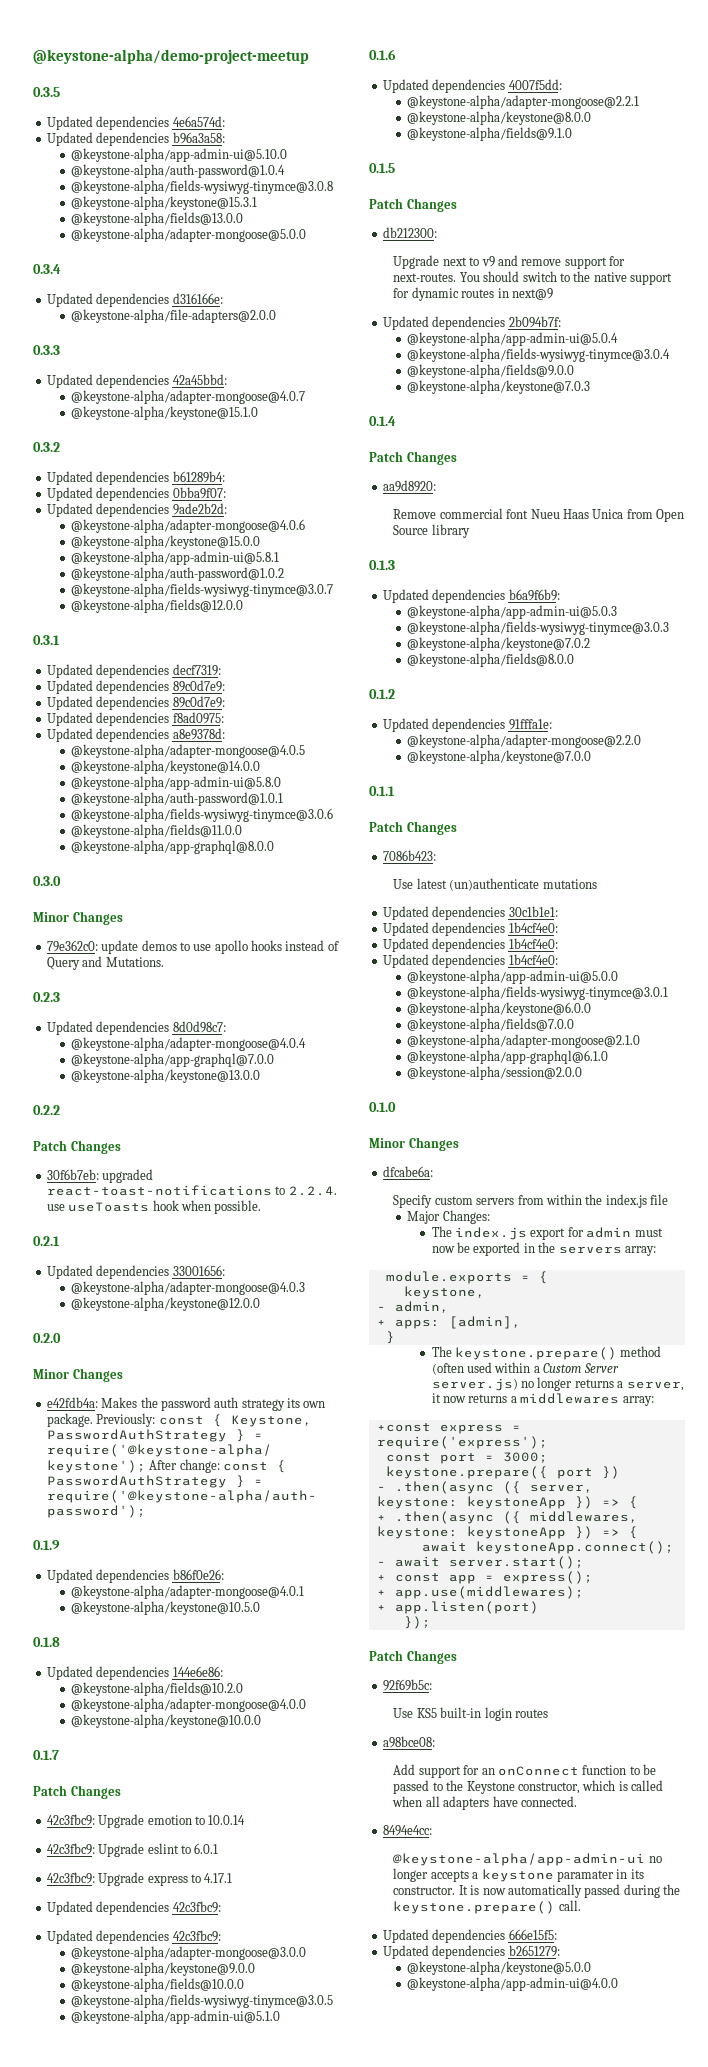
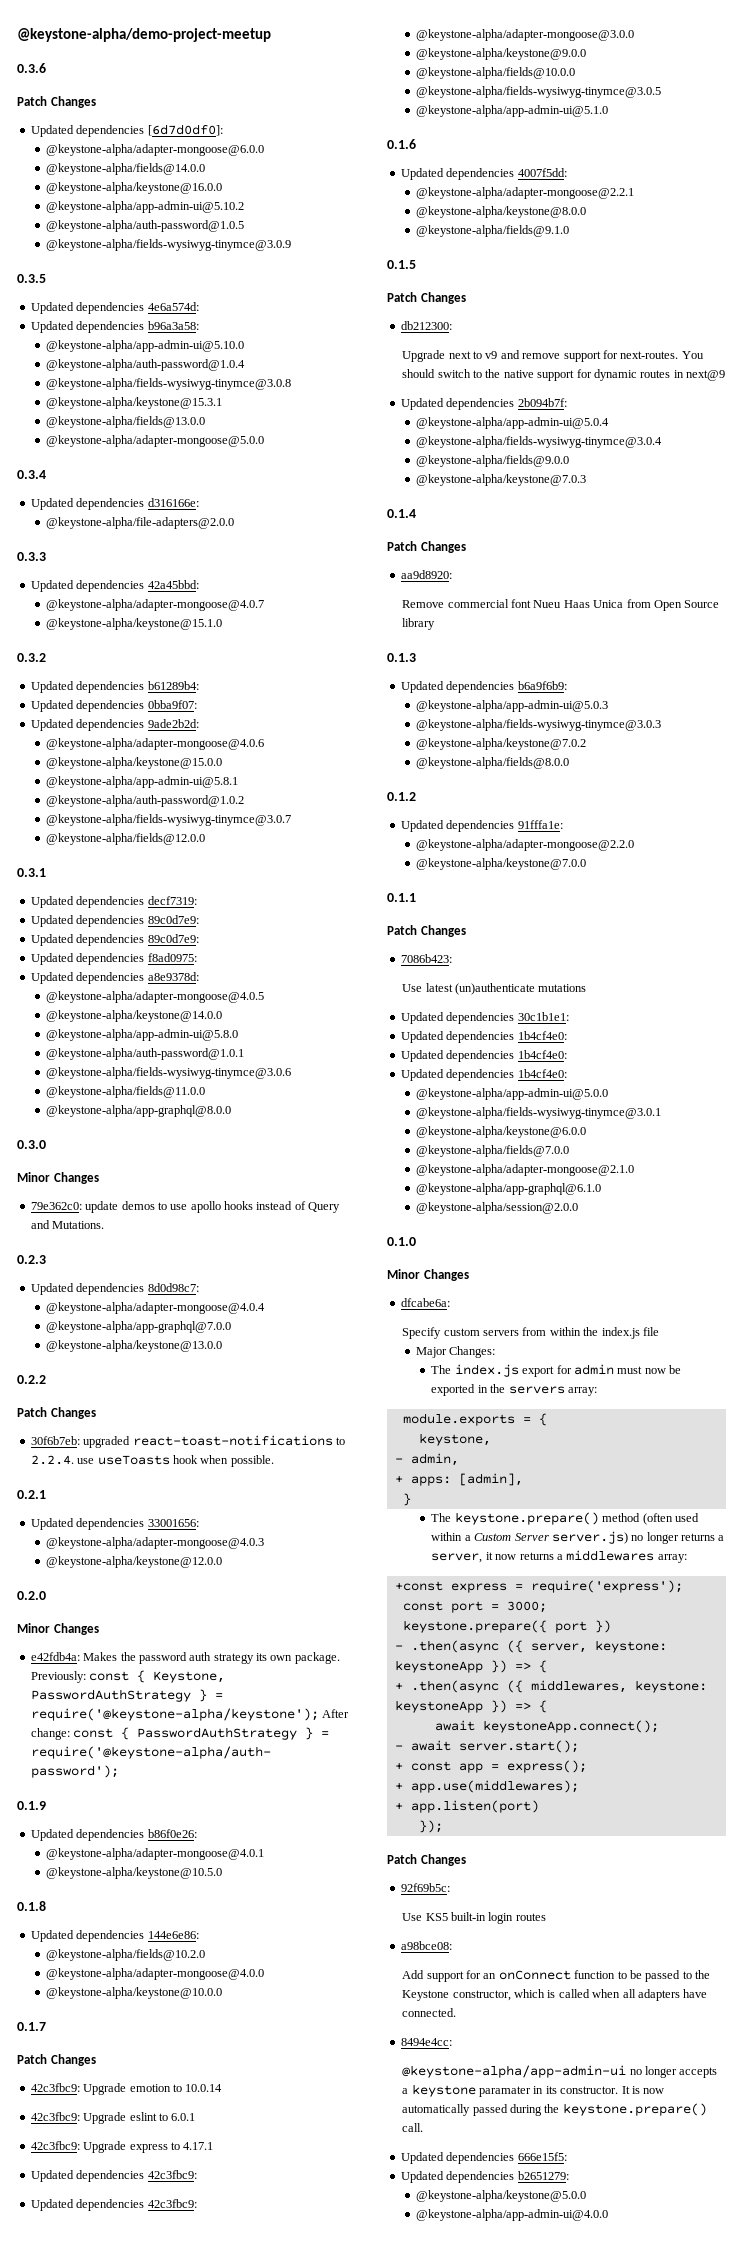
(309, 56) none -> [17,63,46,73] [17,96,96,108] [30,124,223,137] [46,144,265,156] [46,163,206,175] [46,182,223,194] [46,201,245,213] [46,220,245,232] [46,239,292,251] // 0.3.6 // Patch Changes // Updated dependencies [6d7d0df0]: // @keystone-alpha/adapter-mongoose@6.0.0 // @keystone-alpha/fields@14.0.0 // @keystone-alpha/keystone@16.0.0 // @keystone-alpha/app-admin-ui@5.10.2 // @keystone-alpha/auth-password@1.0.5 // @keystone-alpha/fields-wysiwyg-tinymce@3.0.9

